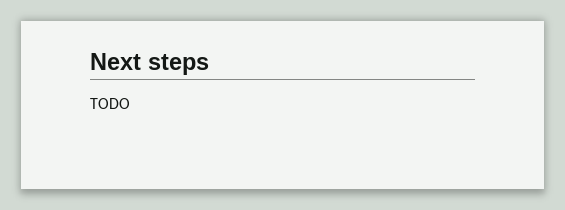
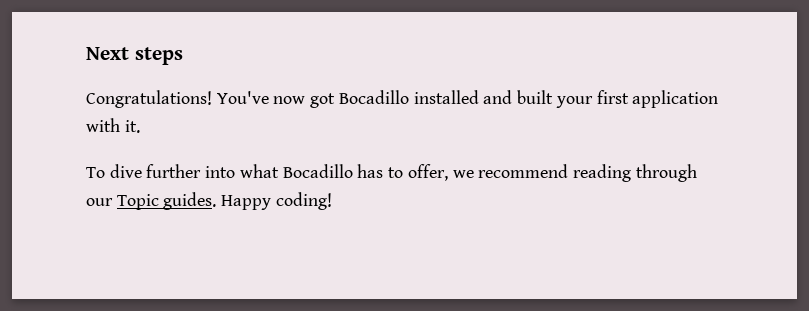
[90,98,130,109] TODO -> [86,90,719,108] [86,118,140,133] [86,164,697,182] [86,192,332,210] Congratulations! You've now got Bocadillo installed and built your first application with it. // To dive further into what Bocadillo has to offer, we recommend reading through our Topic guides. Happy coding!

